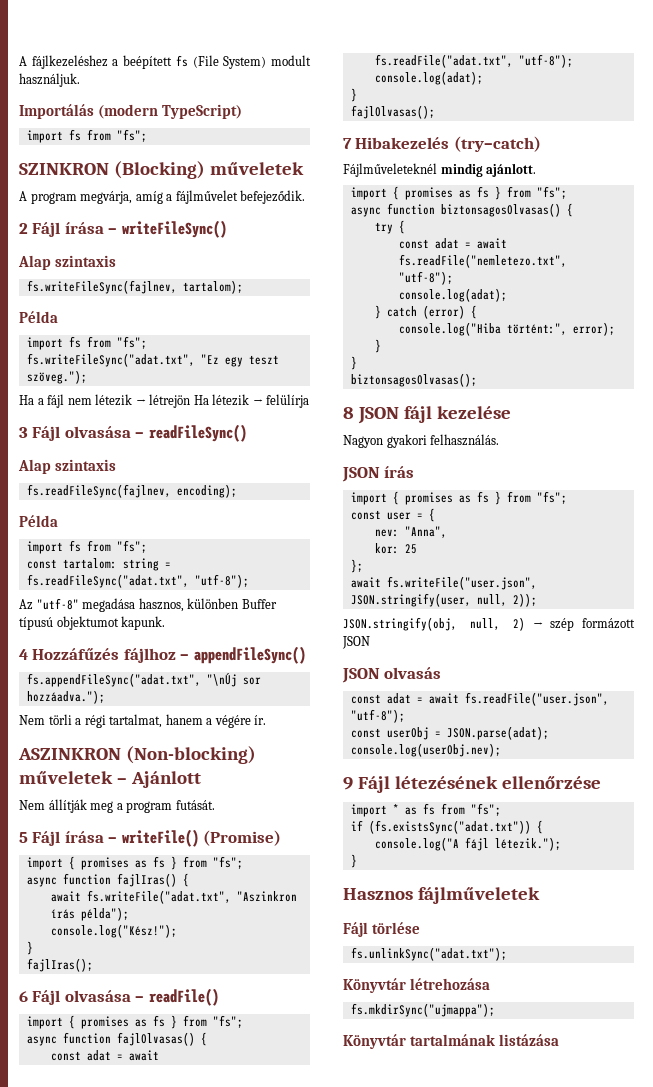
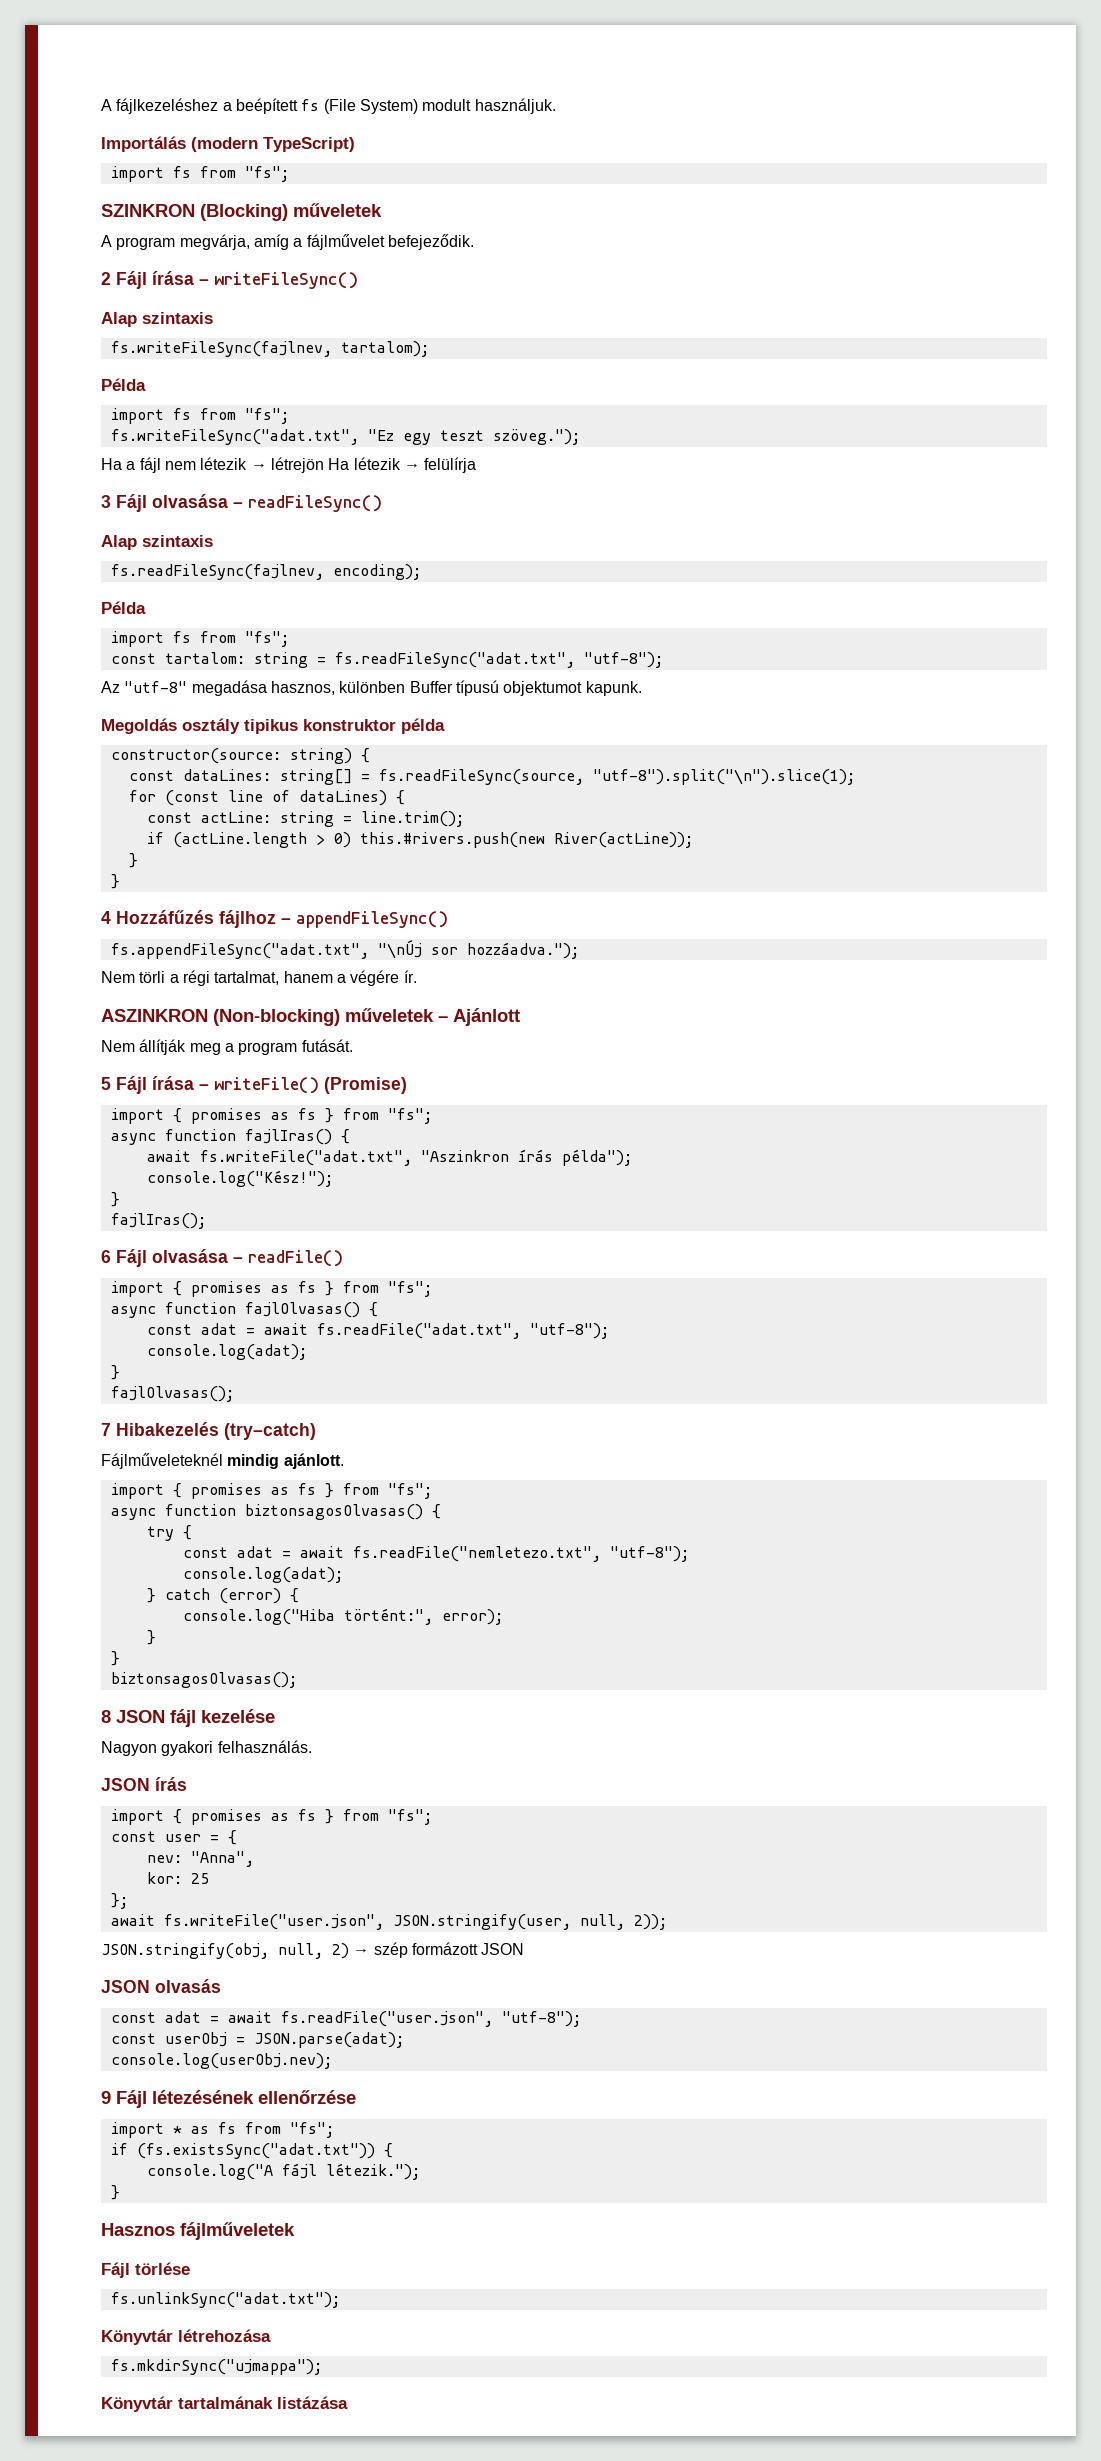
(166, 623) none -> [101,718,445,734] [110,748,370,764] [128,769,855,785] [128,790,405,806] [146,811,464,827] [146,832,693,848] [128,853,138,868] [110,874,120,889] // Megoldás osztály tipikus konstruktor példa // constructor(source: string) { // const dataLines: string[] = fs.readFileSync(source, "utf-8").split("\n").slice(1); // for (const line of dataLines) { // const actLine: string = line.trim(); // if (actLine.length > 0) this.#rivers.push(new River(actLine)); // } // }

